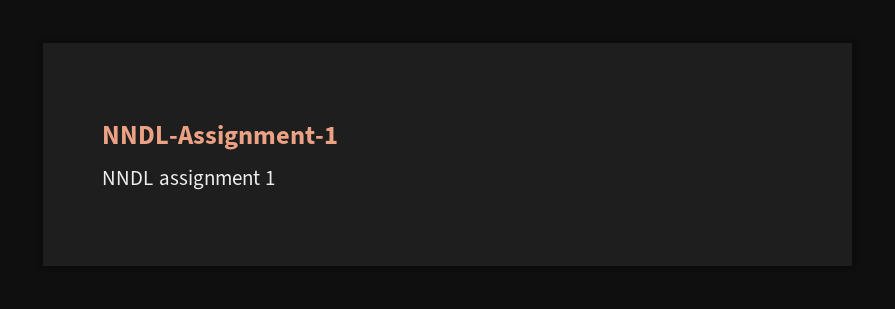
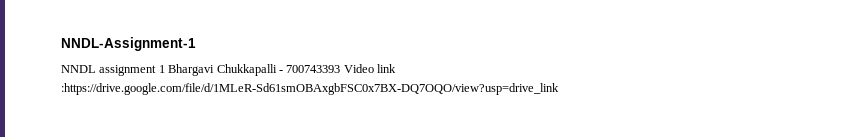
(276, 178) none -> [168,64,396,76] [61,83,559,95] Bhargavi Chukkapalli - 700743393 Video link :https://drive.google.com/file/d/1MLeR-Sd61smOBAxgbFSC0x7BX-DQ7OQO/view?usp=drive_link

